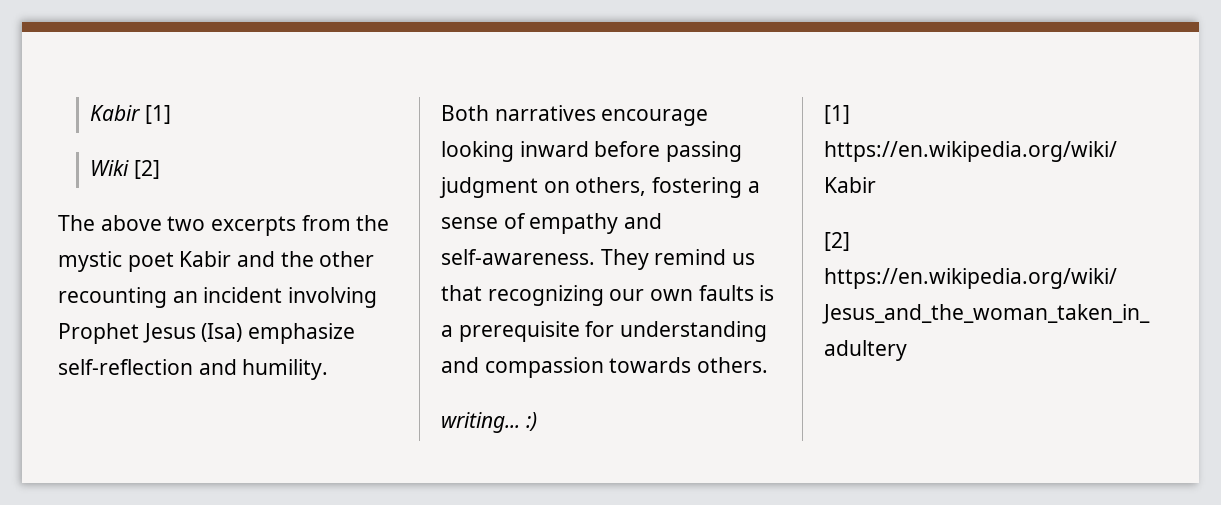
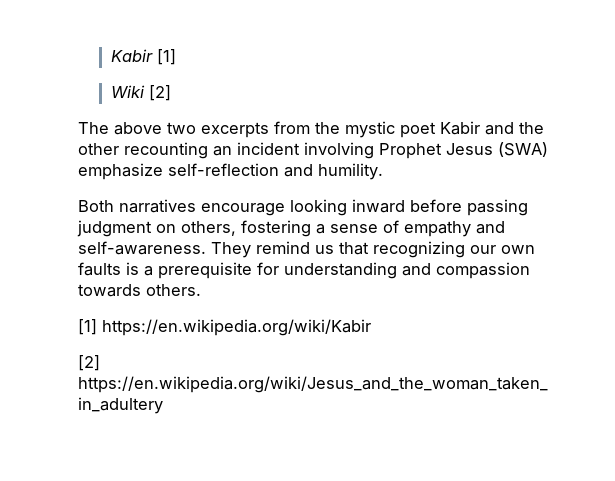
[201,323,243,342] (Isa) -> [498,142,548,157] (SWA)
[441,412,537,433] // writing... :) -> (201, 290) none

